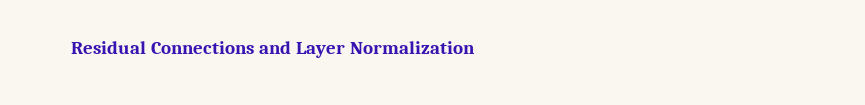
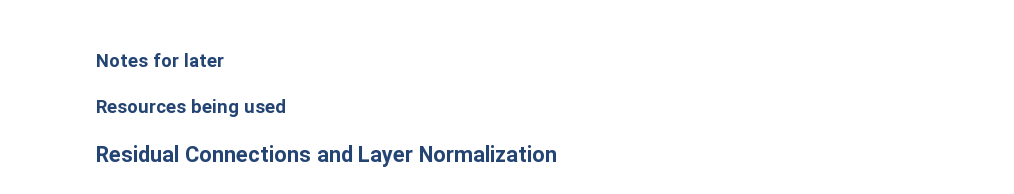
(71, 47) none -> [96,53,224,67] [96,99,286,117] Notes for later // Resources being used //

